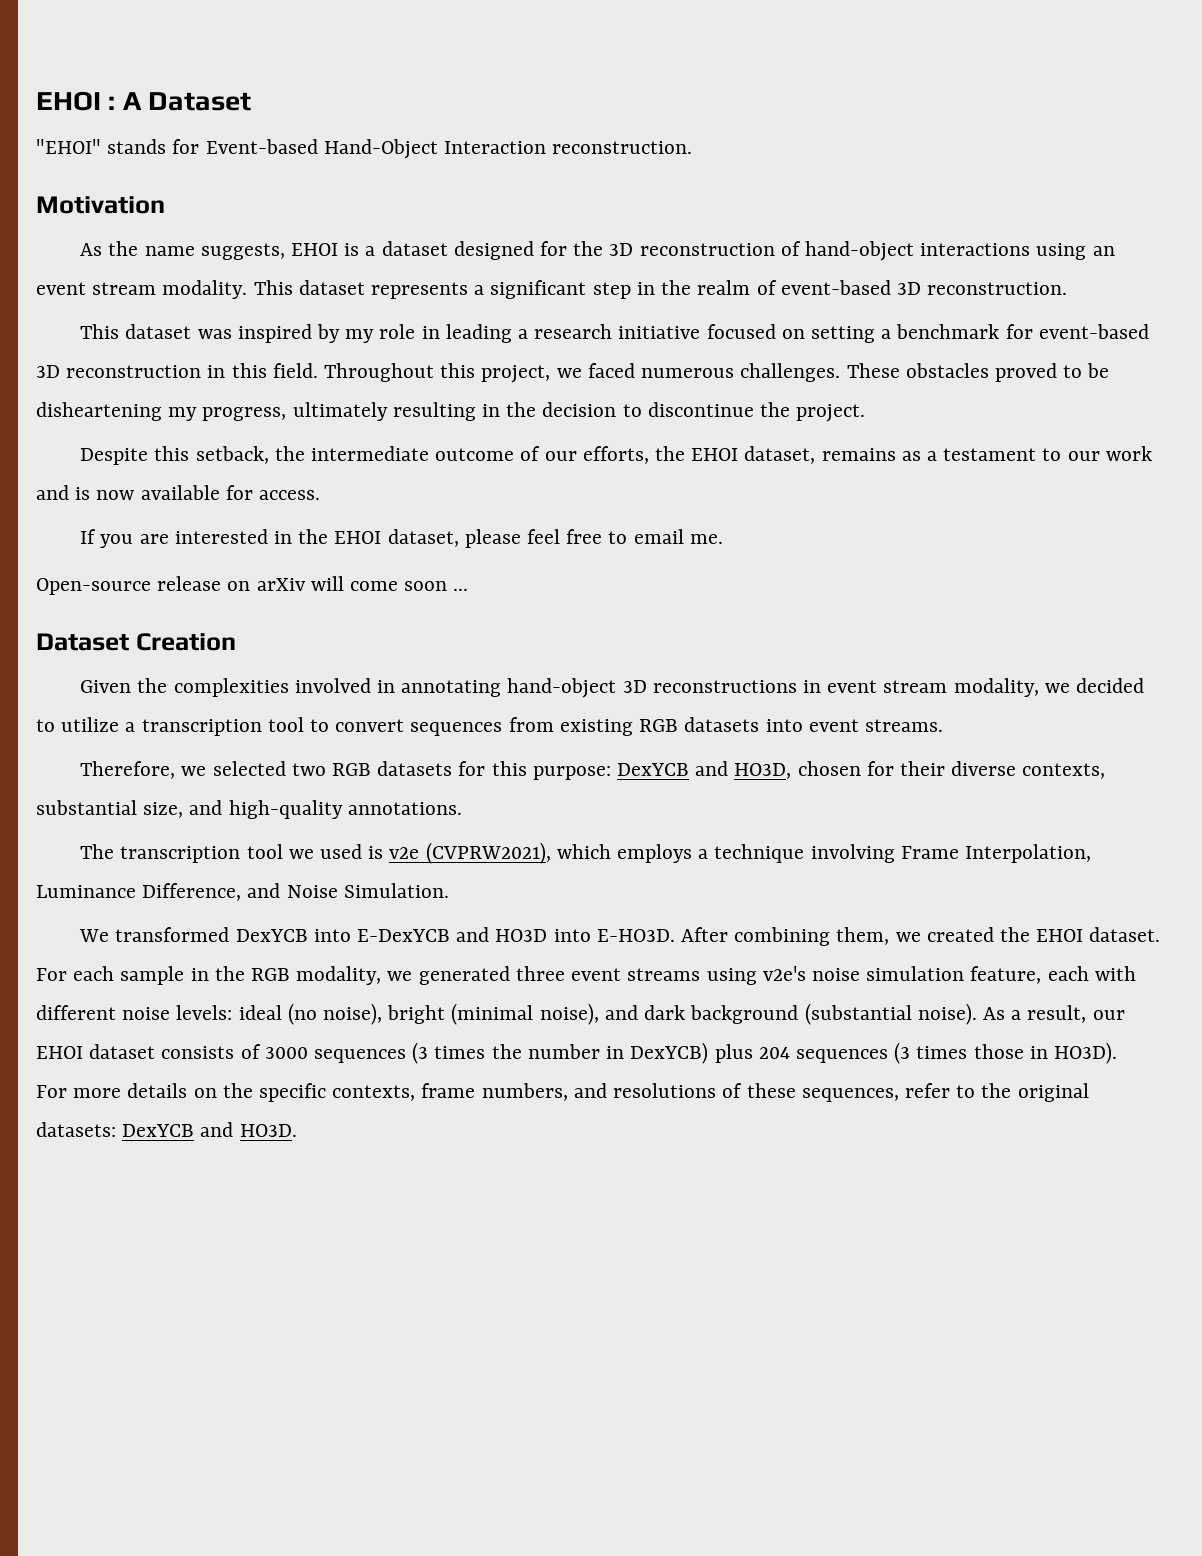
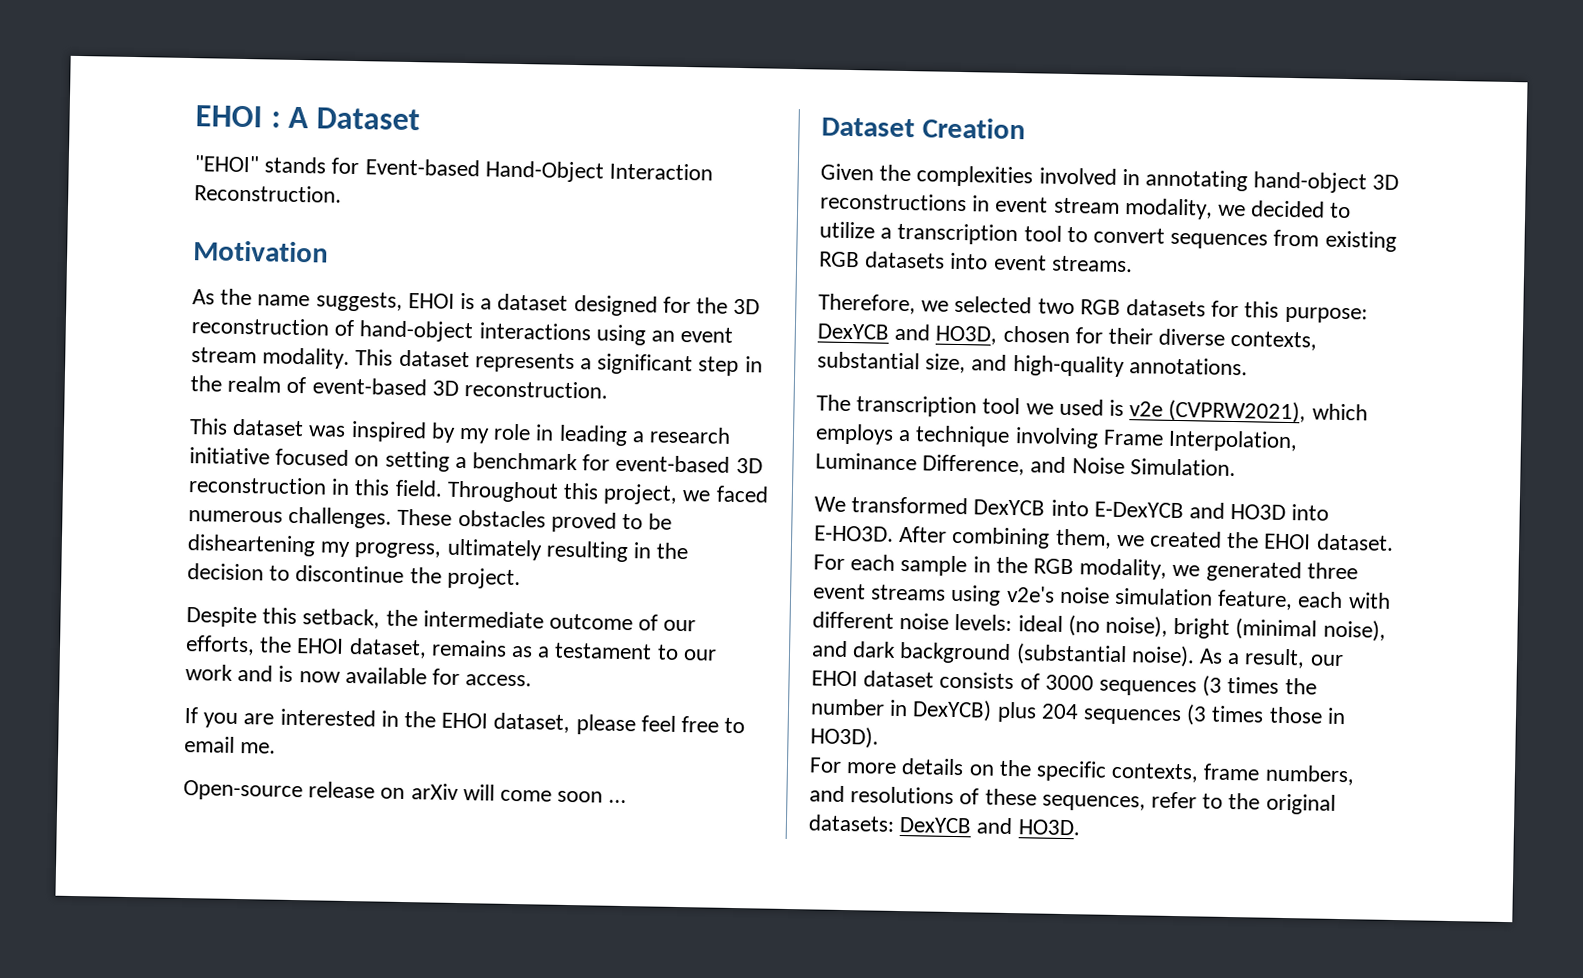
[552,141,693,154] reconstruction. -> [194,184,342,203] Reconstruction.

